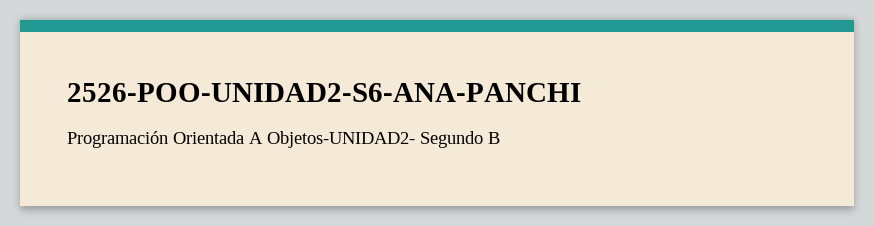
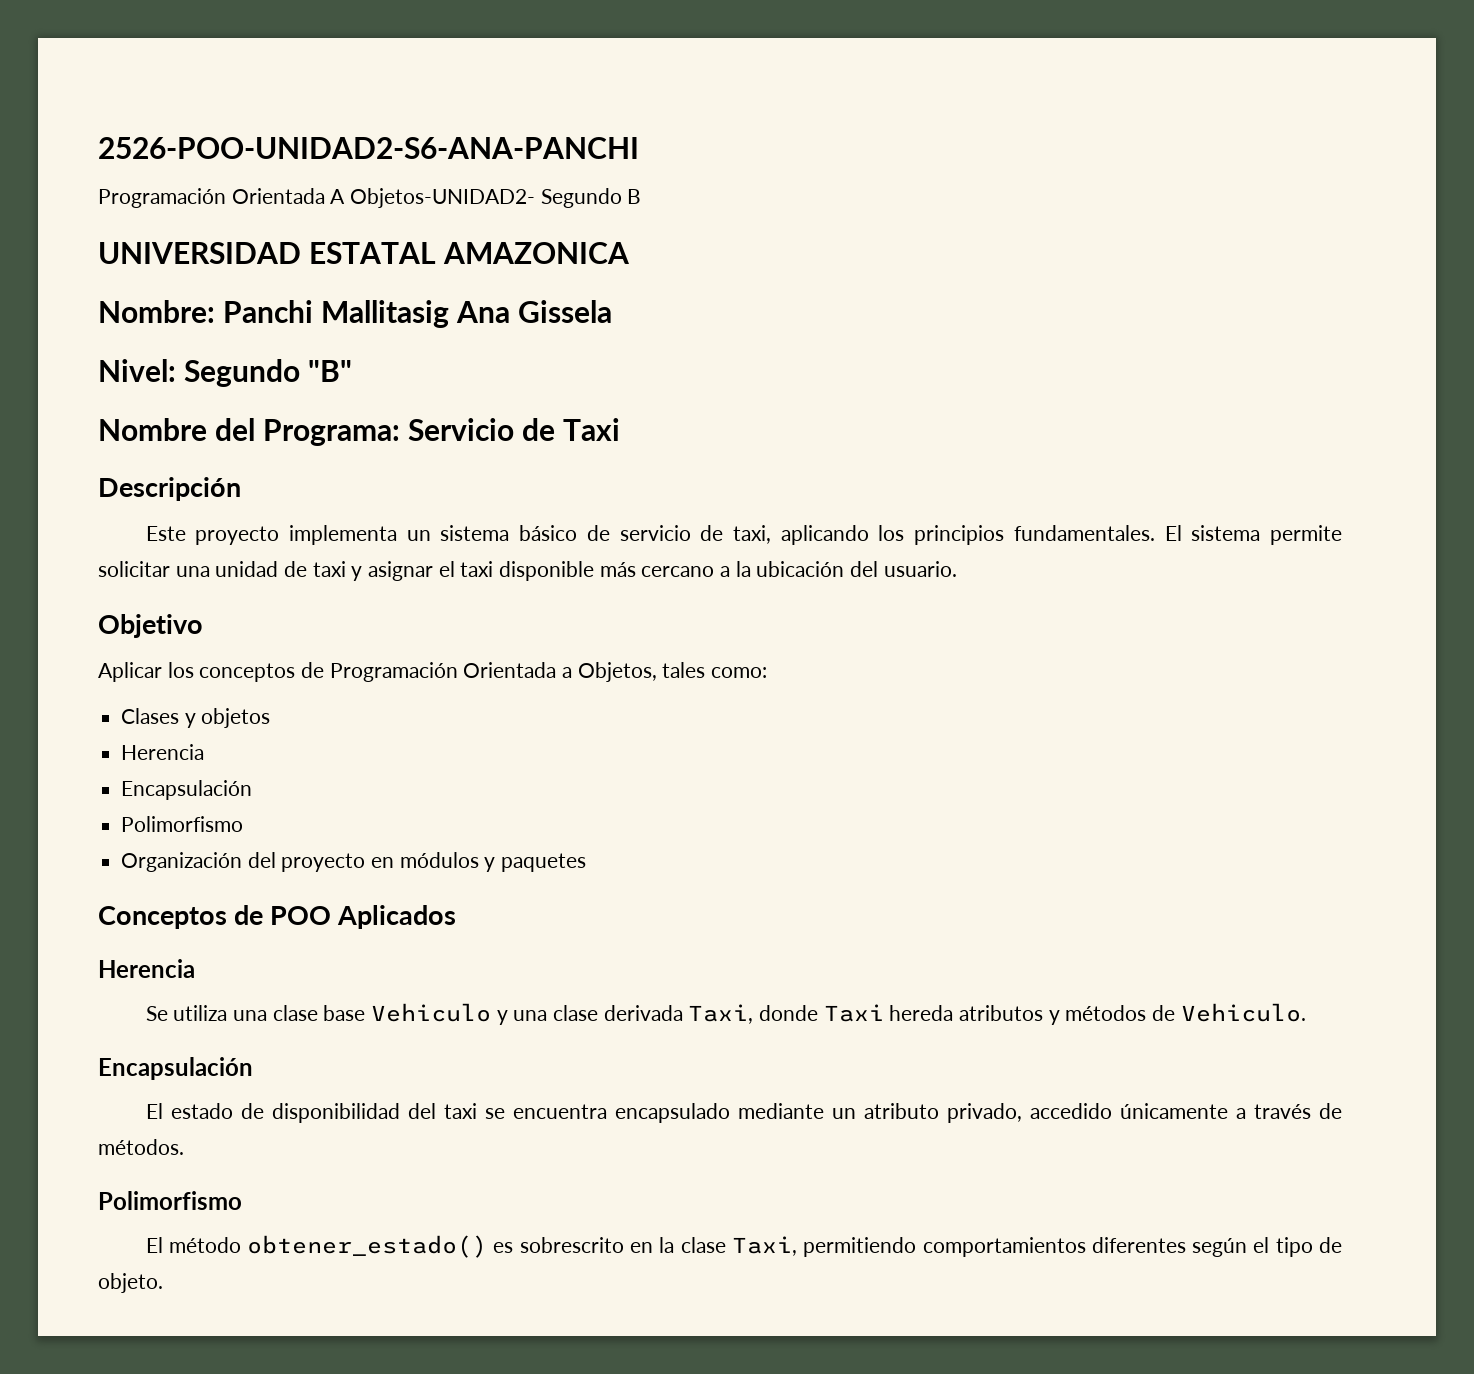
(500, 138) none -> [98,242,629,264] [98,300,612,328] [98,359,352,387] [98,418,620,446] [98,477,241,501] [145,525,1343,545] [98,561,957,581] [98,614,203,638] [98,662,768,682] [121,708,271,728] [121,744,205,760] [121,780,253,800] [121,816,244,832] [121,852,587,872] [98,905,457,929] [98,959,195,978] [145,1003,1306,1025] [98,1057,253,1080] [145,1103,1343,1123] [98,1139,184,1155] [98,1191,242,1210] [145,1235,1342,1258] [98,1273,163,1293] // UNIVERSIDAD ESTATAL AMAZONICA // Nombre: Panchi Mallitasig Ana Gissela // Nivel: Segundo "B" // Nombre del Programa: Servicio de Taxi // Descripción // Este proyecto implementa un sistema básico de servicio de taxi, aplicando los principios fundamentales. El sistema permite solicitar una unidad de taxi y asignar el taxi disponible más cercano a la ubicación del usuario. // Objetivo // Aplicar los conceptos de Programación Orientada a Objetos, tales como: // Clases y objetos // Herencia // Encapsulación // Polimorfismo // Organización del proyecto en módulos y paquetes // Conceptos de POO Aplicados // Herencia // Se utiliza una clase base Vehiculo y una clase derivada Taxi, donde Taxi hereda atributos y métodos de Vehiculo. // Encapsulación // El estado de disponibilidad del taxi se encuentra encapsulado mediante un atributo privado, accedido únicamente a través de métodos. // Polimorfismo // El método obtener_estado() es sobrescrito en la clase Taxi, permitiendo comportamientos diferentes según el tipo de objeto.

